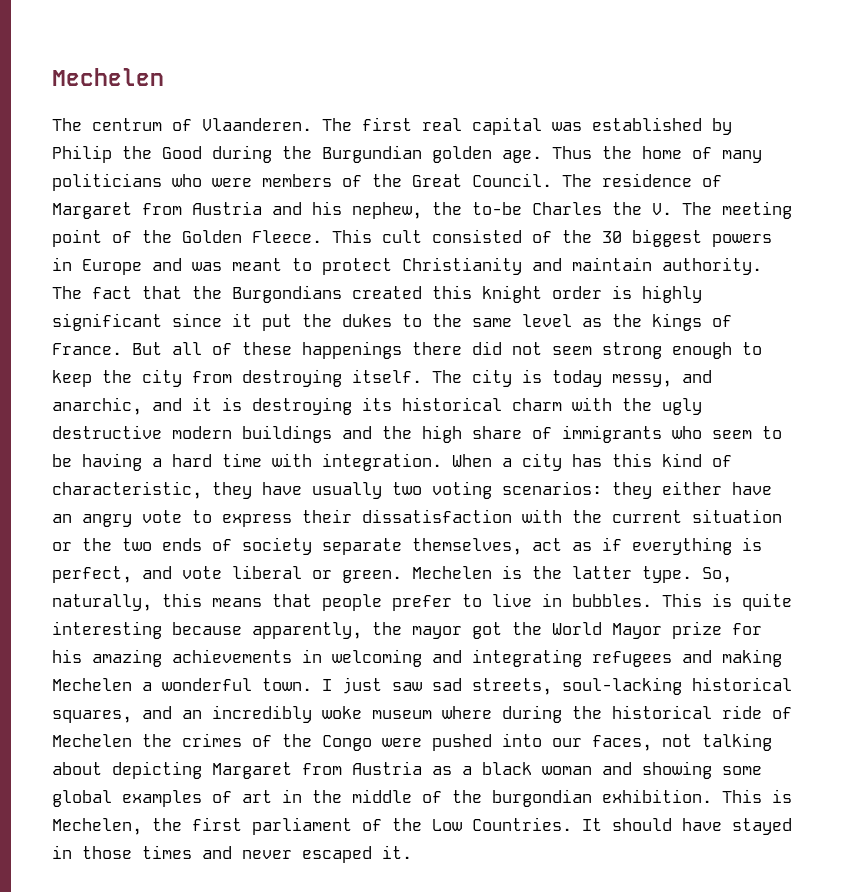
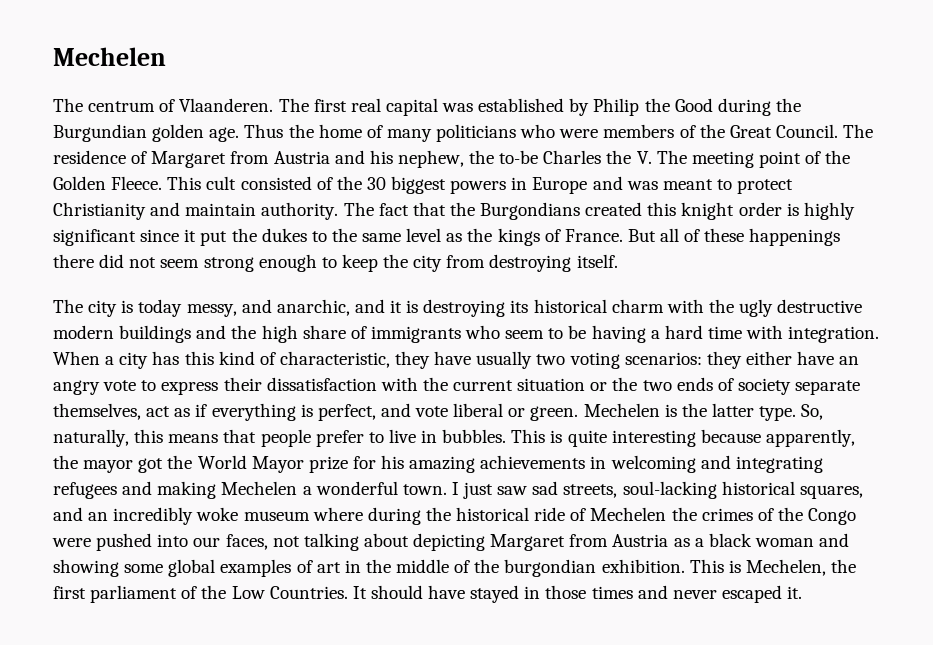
(422, 376) none -> (618, 261) //

